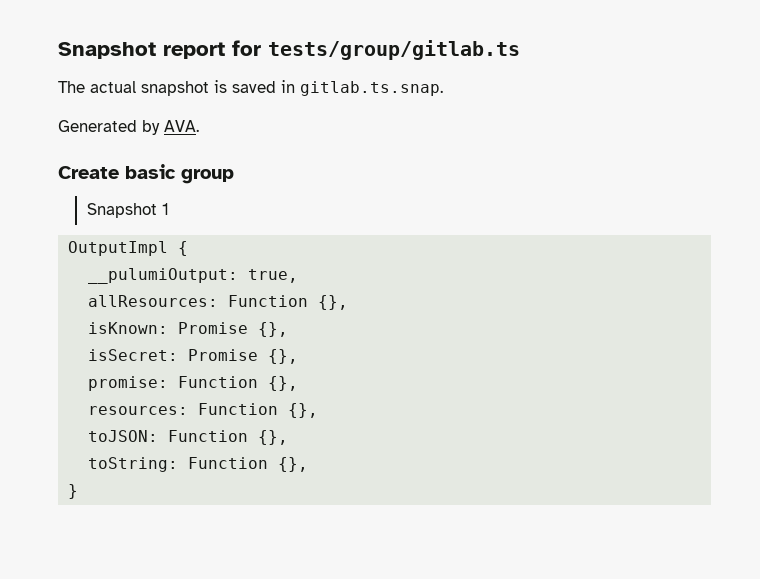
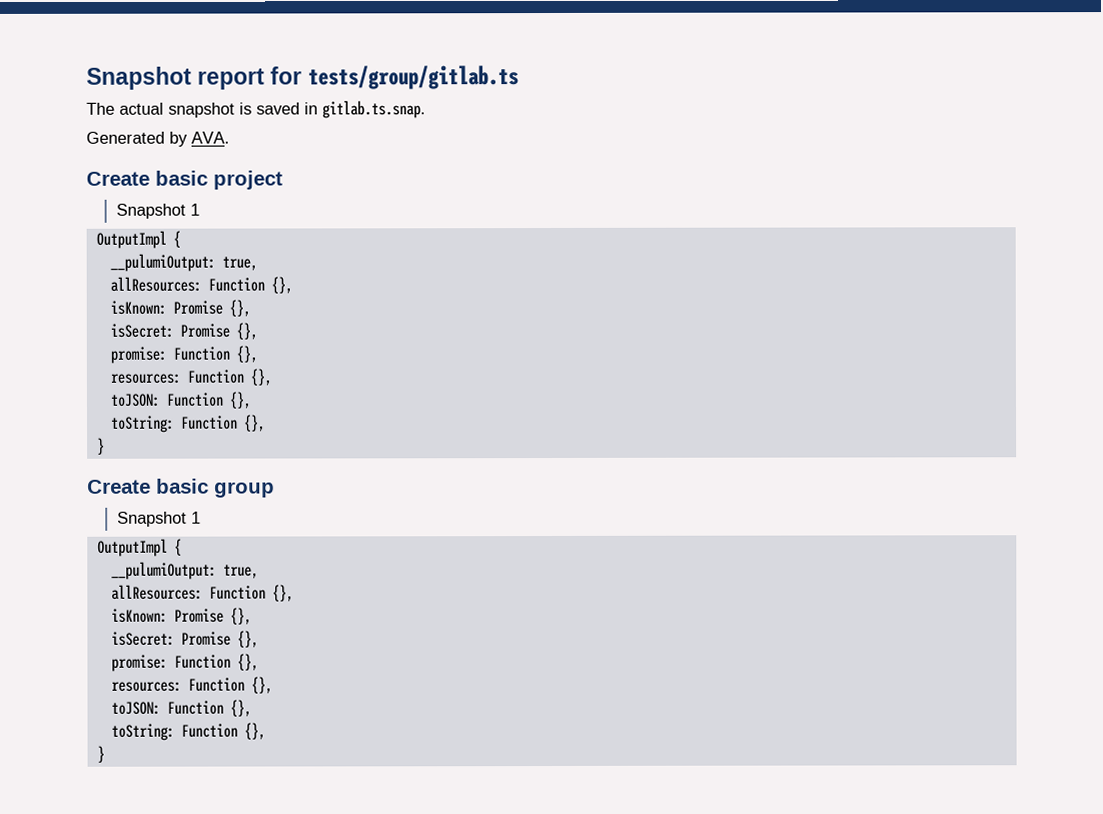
(199, 126) none -> [86,170,283,190] [115,203,200,219] [95,230,181,249] [109,253,258,272] [109,276,293,294] [109,299,251,317] [109,322,258,340] [109,345,258,364] [109,368,272,386] [109,391,252,409] [110,414,266,433] [96,437,105,455] // Create basic project // Snapshot 1 // OutputImpl { // __pulumiOutput: true, // allResources: Function {}, // isKnown: Promise {}, // isSecret: Promise {}, // promise: Function {}, // resources: Function {}, // toJSON: Function {}, // toString: Function {}, // }

